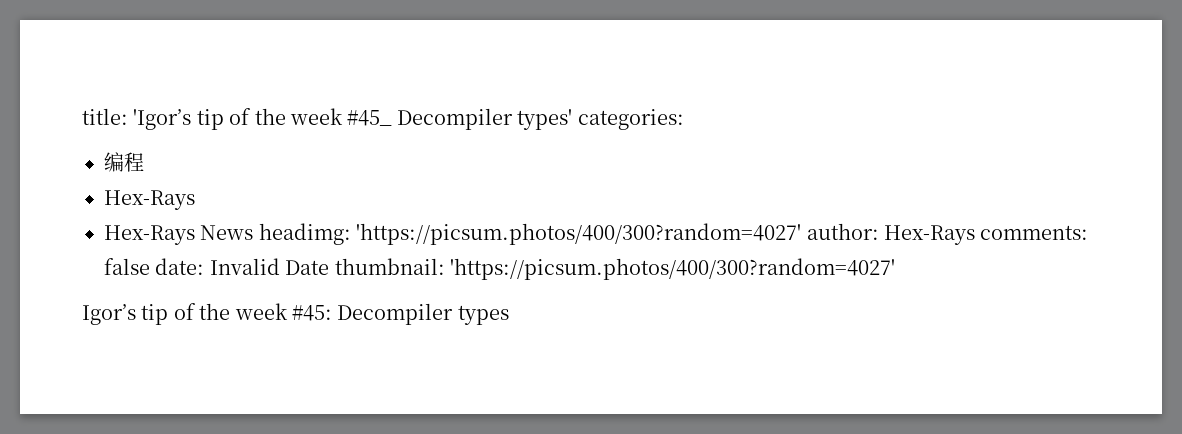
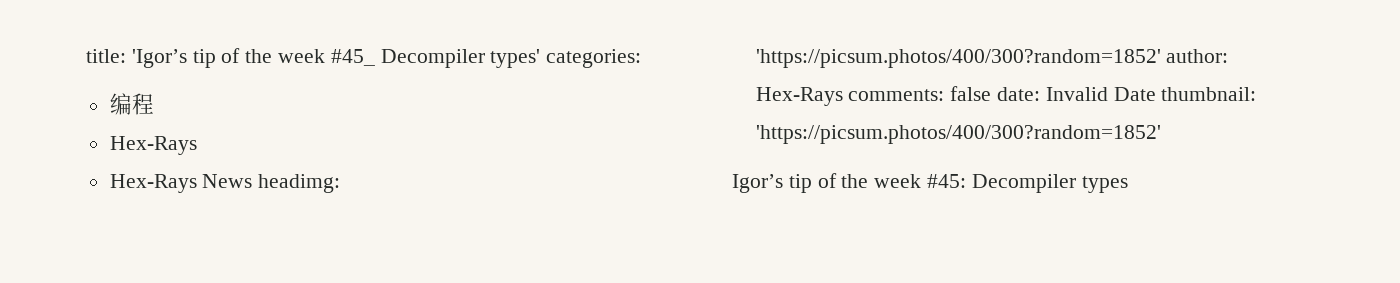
[356,223,802,245] 'https://picsum.photos/400/300?random=4027' -> [755,49,1161,68] 'https://picsum.photos/400/300?random=1852'
[450,258,895,280] 'https://picsum.photos/400/300?random=4027' -> [755,125,1161,144] 'https://picsum.photos/400/300?random=1852'

